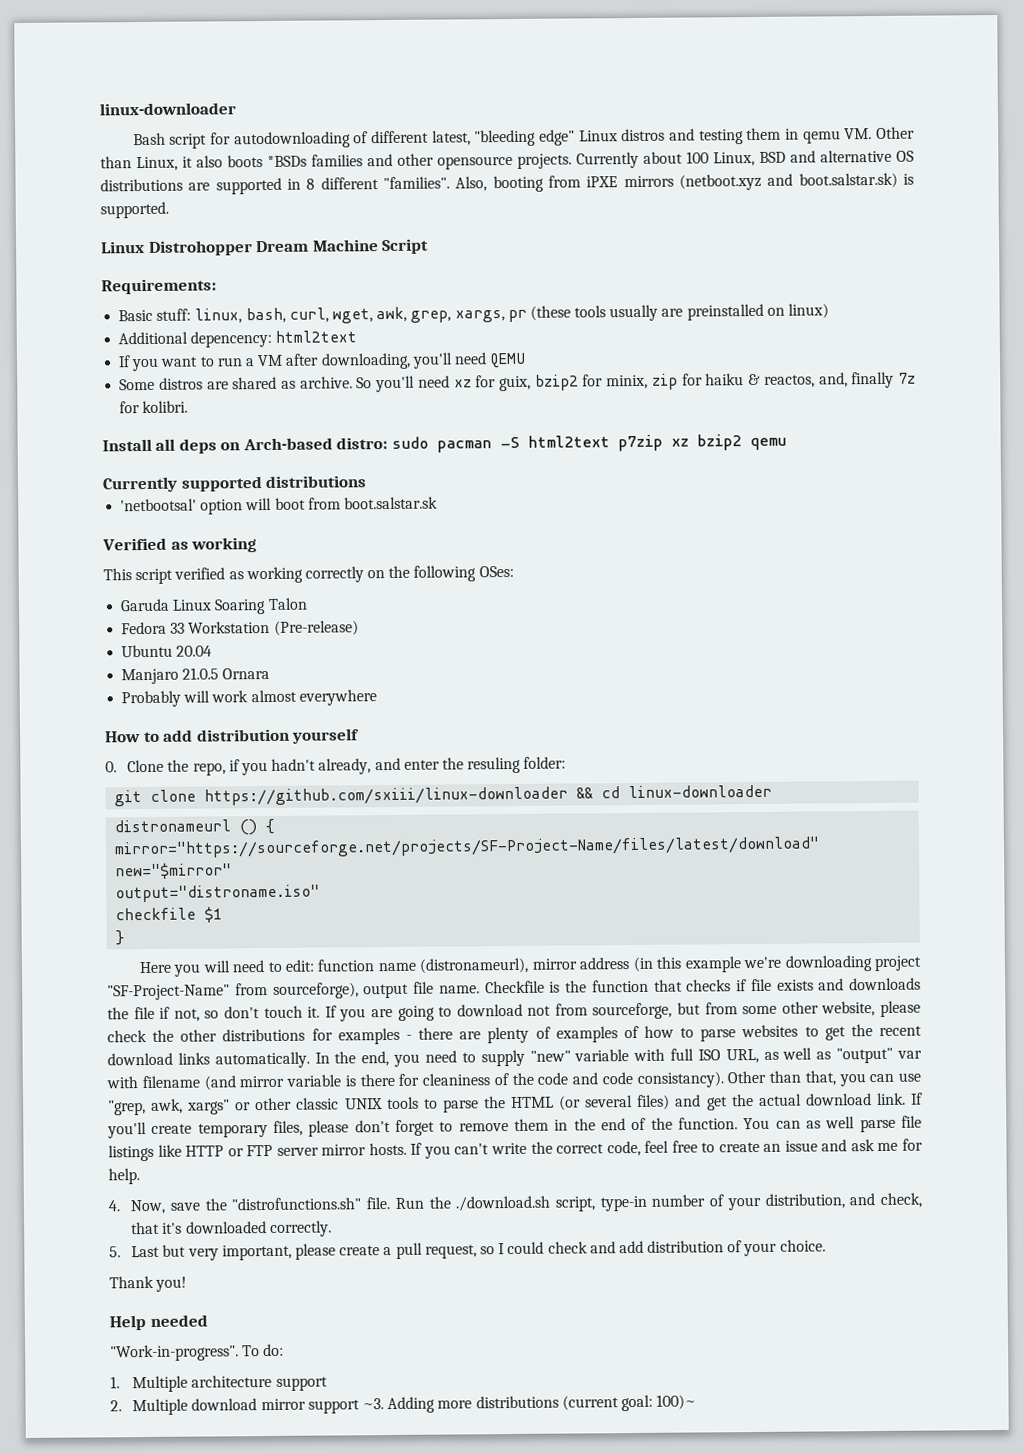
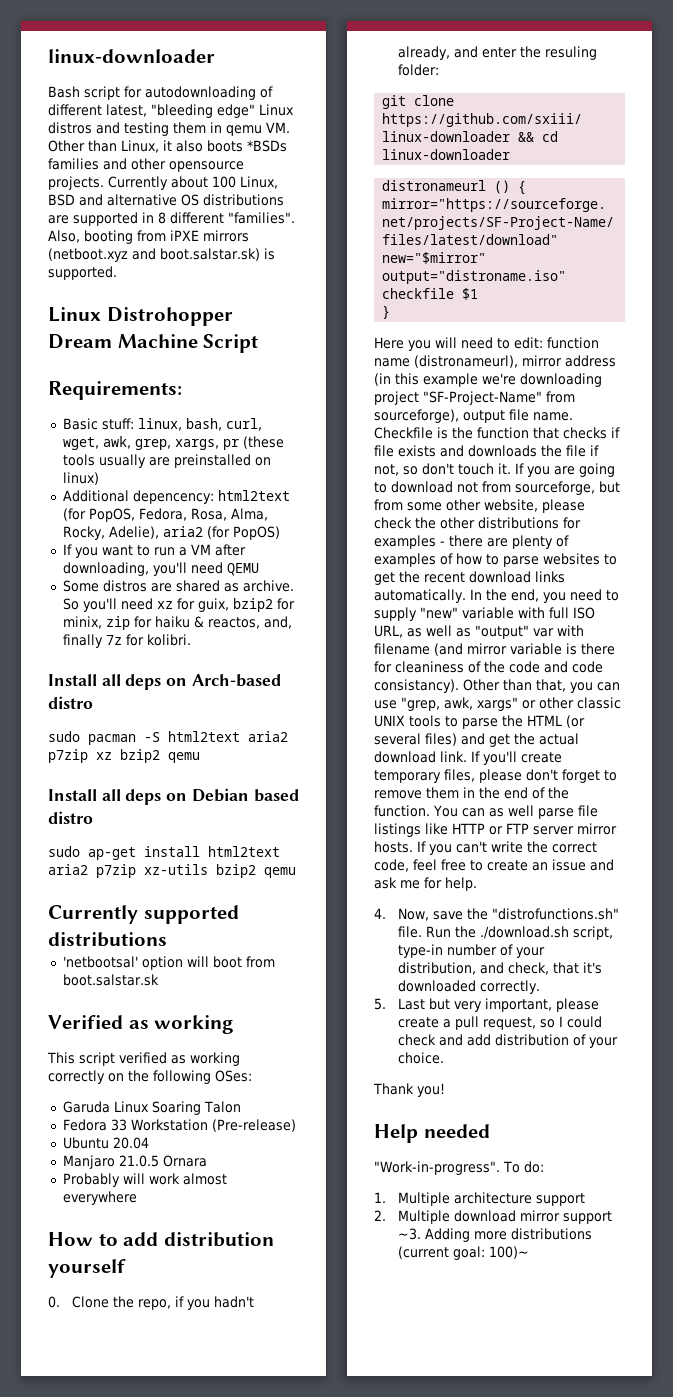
(358, 336) none -> [62,508,268,522] [62,526,280,540] (for PopOS, Fedora, Rosa, Alma, Rocky, Adelie), aria2 (for PopOS)
[336,436,389,450] distro: -> [48,696,93,709] distro //
(610, 441) none -> [248,731,288,742] aria2
(787, 444) none -> [48,788,299,805] [48,811,93,824] [48,846,280,860] [48,864,296,878] // Install all deps on Debian based distro // sudo ap-get install html2text aria2 p7zip xz-utils bzip2 qemu

